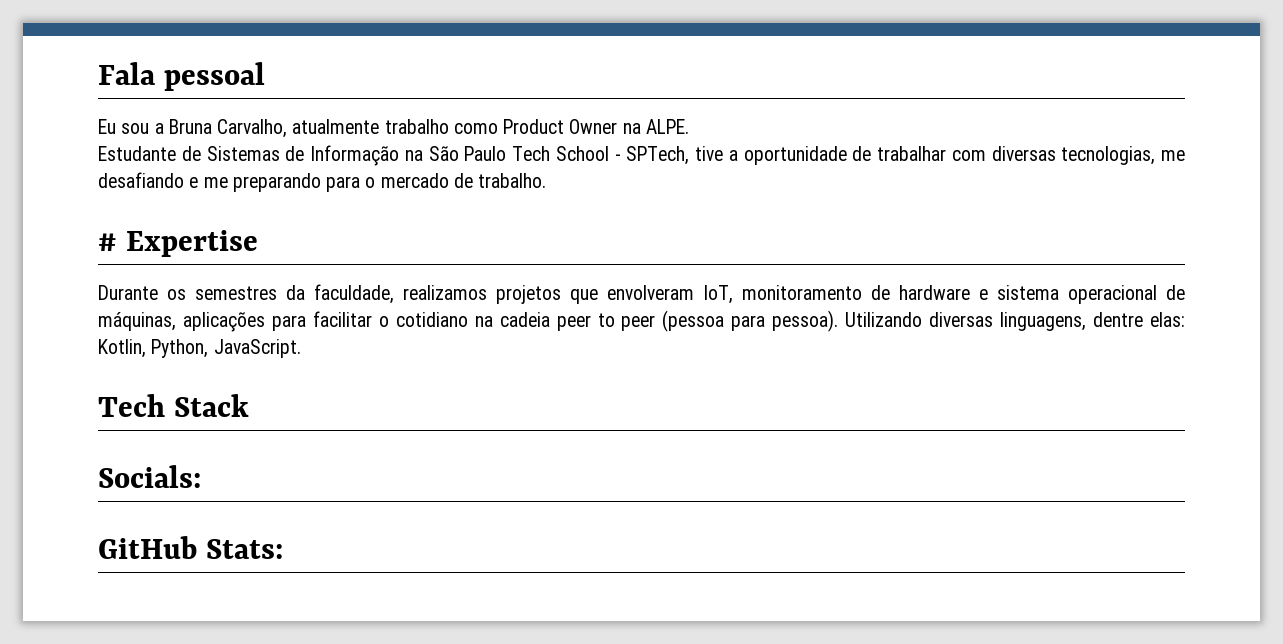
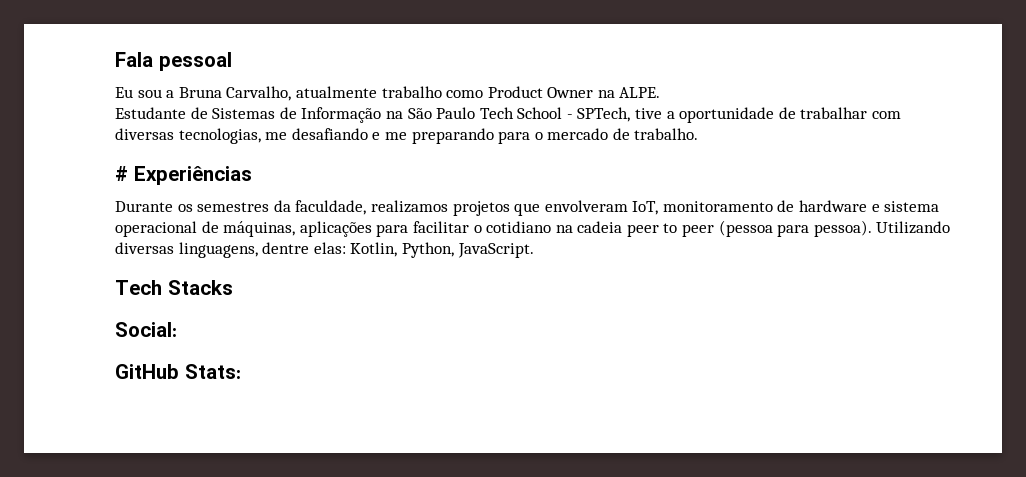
[126,230,259,257] Expertise -> [133,166,252,185] Experiências
[174,394,250,417] [98,465,201,488] Stack // Socials: -> [167,280,233,295] [115,322,177,337] Stacks // Social:

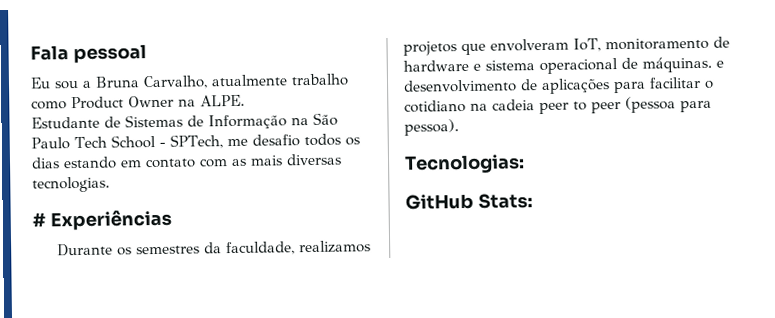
[635,107,902,123] [115,128,699,144] tive a oportunidade de trabalhar com diversas tecnologias, me desafiando e me preparando para o mercado de trabalho. -> [226,133,360,147] [31,153,342,170] [32,176,110,193] me desafio todos os dias estando em contato com as mais diversas tecnologias.
[223,221,296,237] máquinas, -> [642,56,724,73] [403,79,538,93] máquinas. e desenvolvimento de
[876,221,951,234] [115,242,534,258] [115,280,233,295] [115,322,177,337] Utilizando diversas linguagens, dentre elas: Kotlin, Python, JavaScript. // Tech Stacks // Social: -> [404,154,525,174] // Tecnologias:

